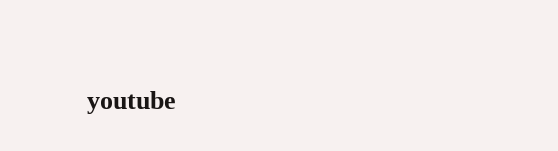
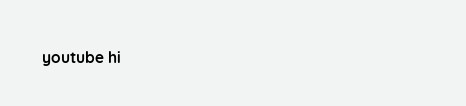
(176, 102) none -> [108,51,122,63] hi

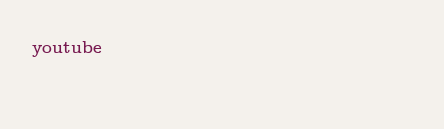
[108,51,122,63] hi -> (102, 49) none

